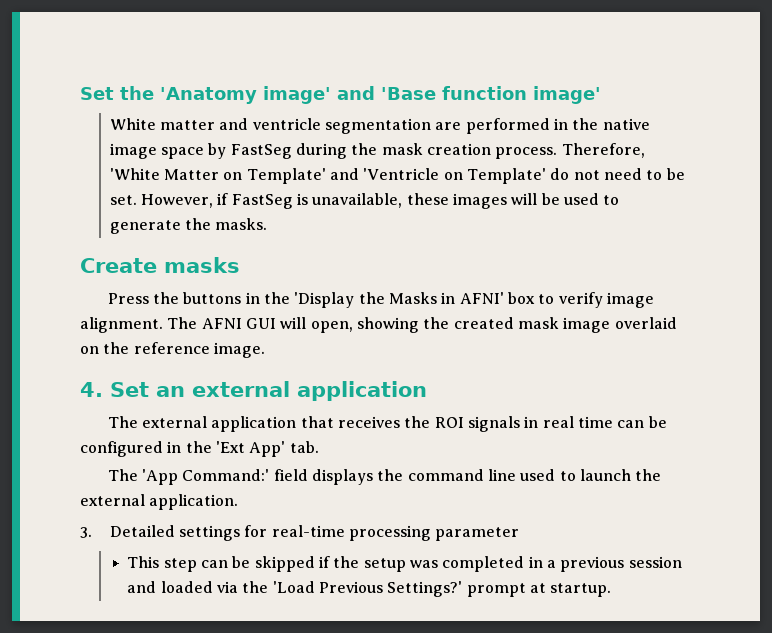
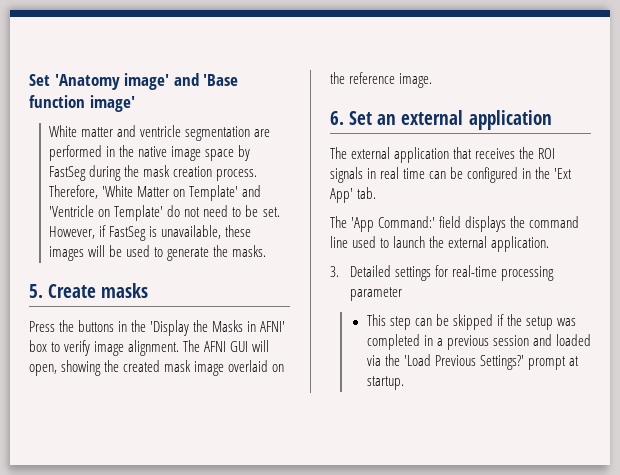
[80,86,154,100] Set the -> [29,74,50,86] Set
(268, 224) none -> [29,284,43,298] 5.
[80,382,103,397] 4. -> [330,111,344,125] 6.

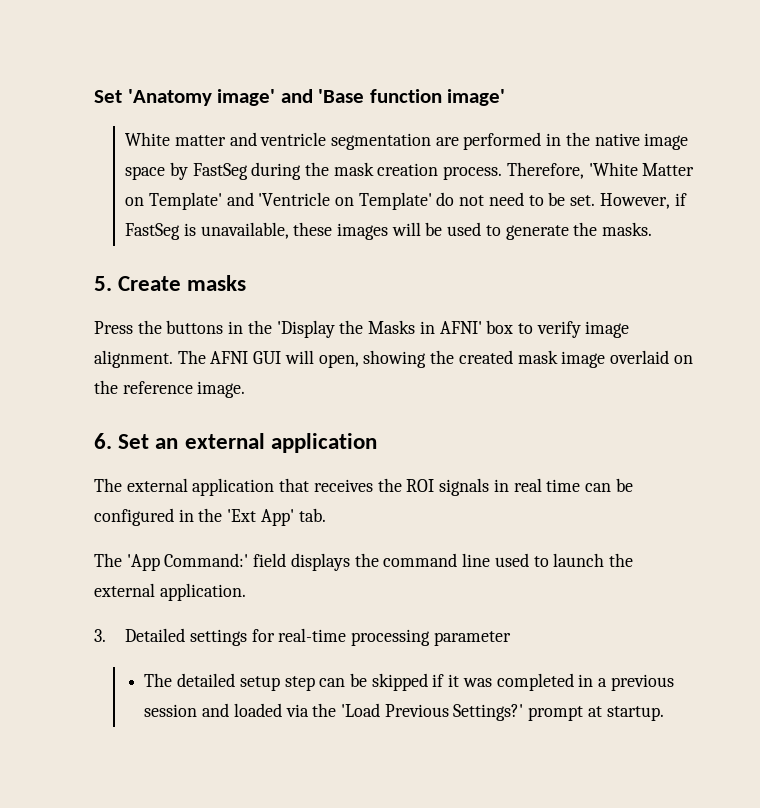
[366,314,386,326] This -> [144,673,280,691] The detailed setup
[506,314,553,330] the setup -> [448,674,460,687] it

